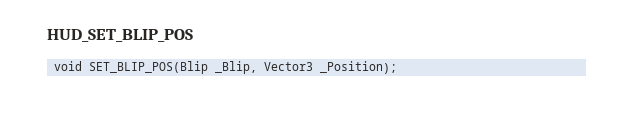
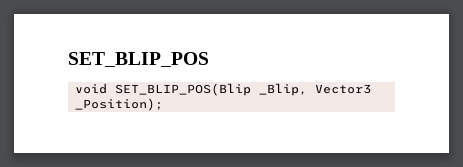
[47,29,193,42] HUD_SET_BLIP_POS -> [68,52,209,67] SET_BLIP_POS

